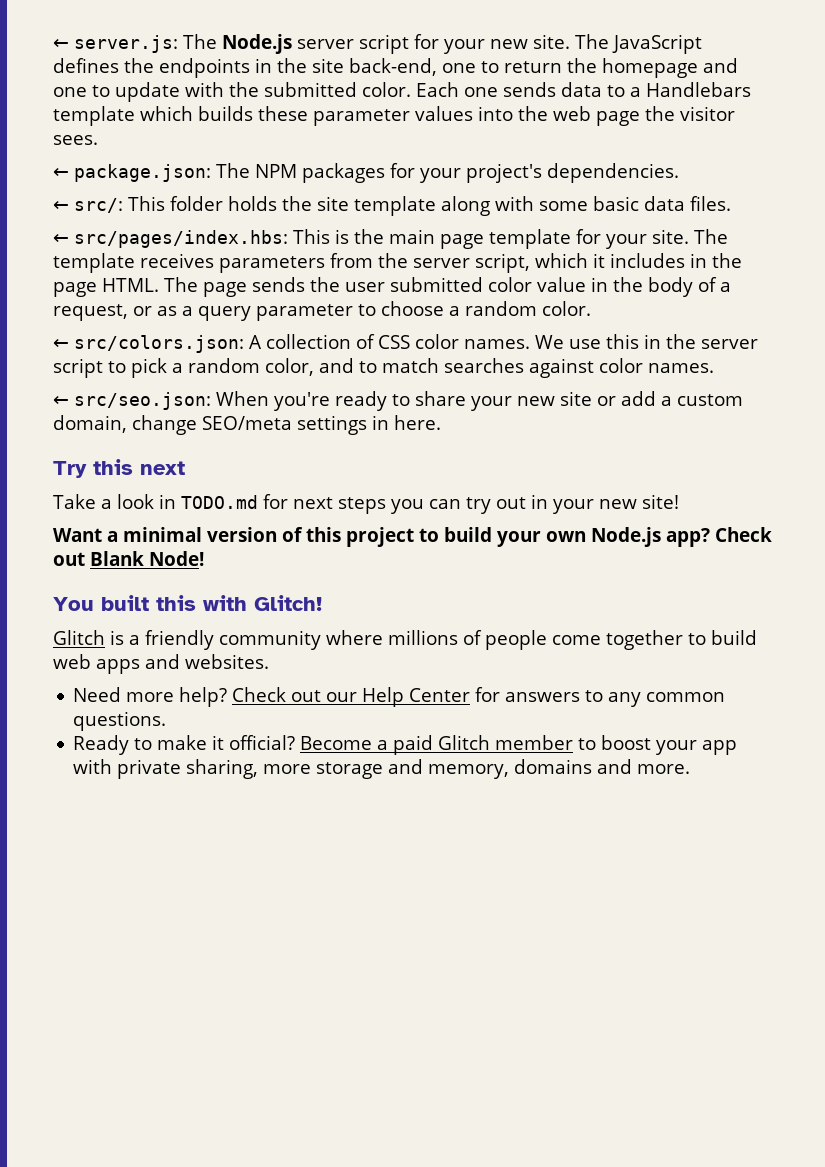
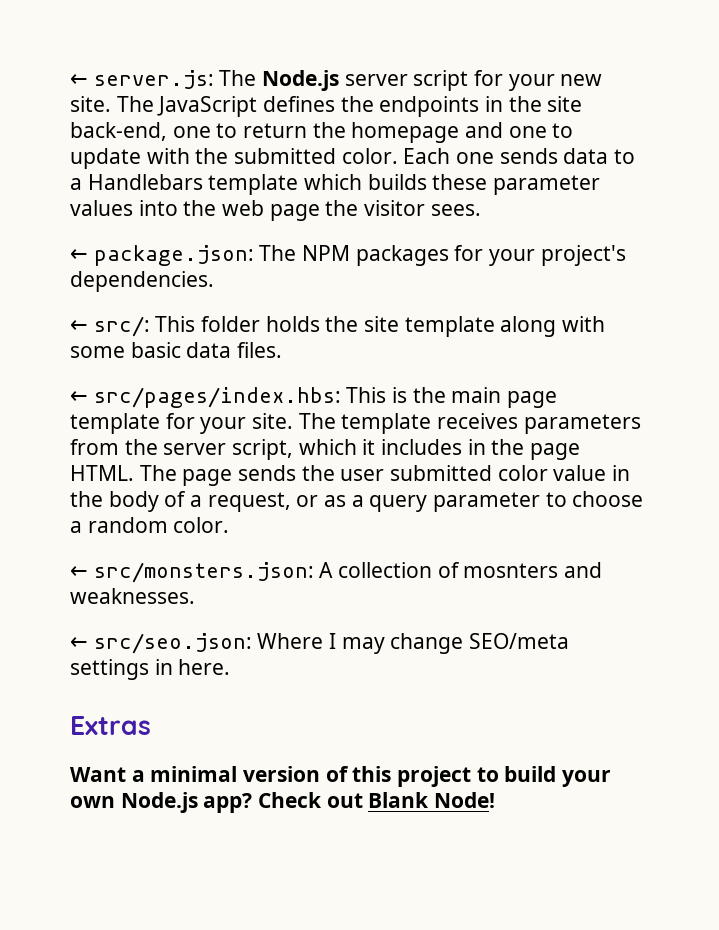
[74,335,244,353] src/colors.json: -> [93,562,314,583] src/monsters.json:
[378,334,758,349] [53,358,714,378] [53,391,743,411] [53,415,127,433] CSS color names. We use this in the server script to pick a random color, and to match searches against color names. // ← src/seo.json: When you're ready to share your new site or add a custom domain, -> [463,562,603,578] [70,588,195,604] [70,633,385,654] mosnters and weaknesses. // ← src/seo.json: Where I may
[53,459,185,478] [53,494,679,514] Try this next // Take a look in TODO.md for next steps you can try out in your new site! -> [70,716,151,735] Extras
[53,595,322,611] [53,630,757,650] [53,654,269,674] [73,687,726,707] [73,711,167,731] [73,735,738,755] [73,759,691,779] // You built this with Glitch! // Glitch is a friendly community where millions of people come together to build web apps and websites. // Need more help? Check out our Help Center for answers to any common questions. // Ready to make it official? Become a paid Glitch member to boost your app with private sharing, more storage and memory, domains and more. -> (496, 800) none

